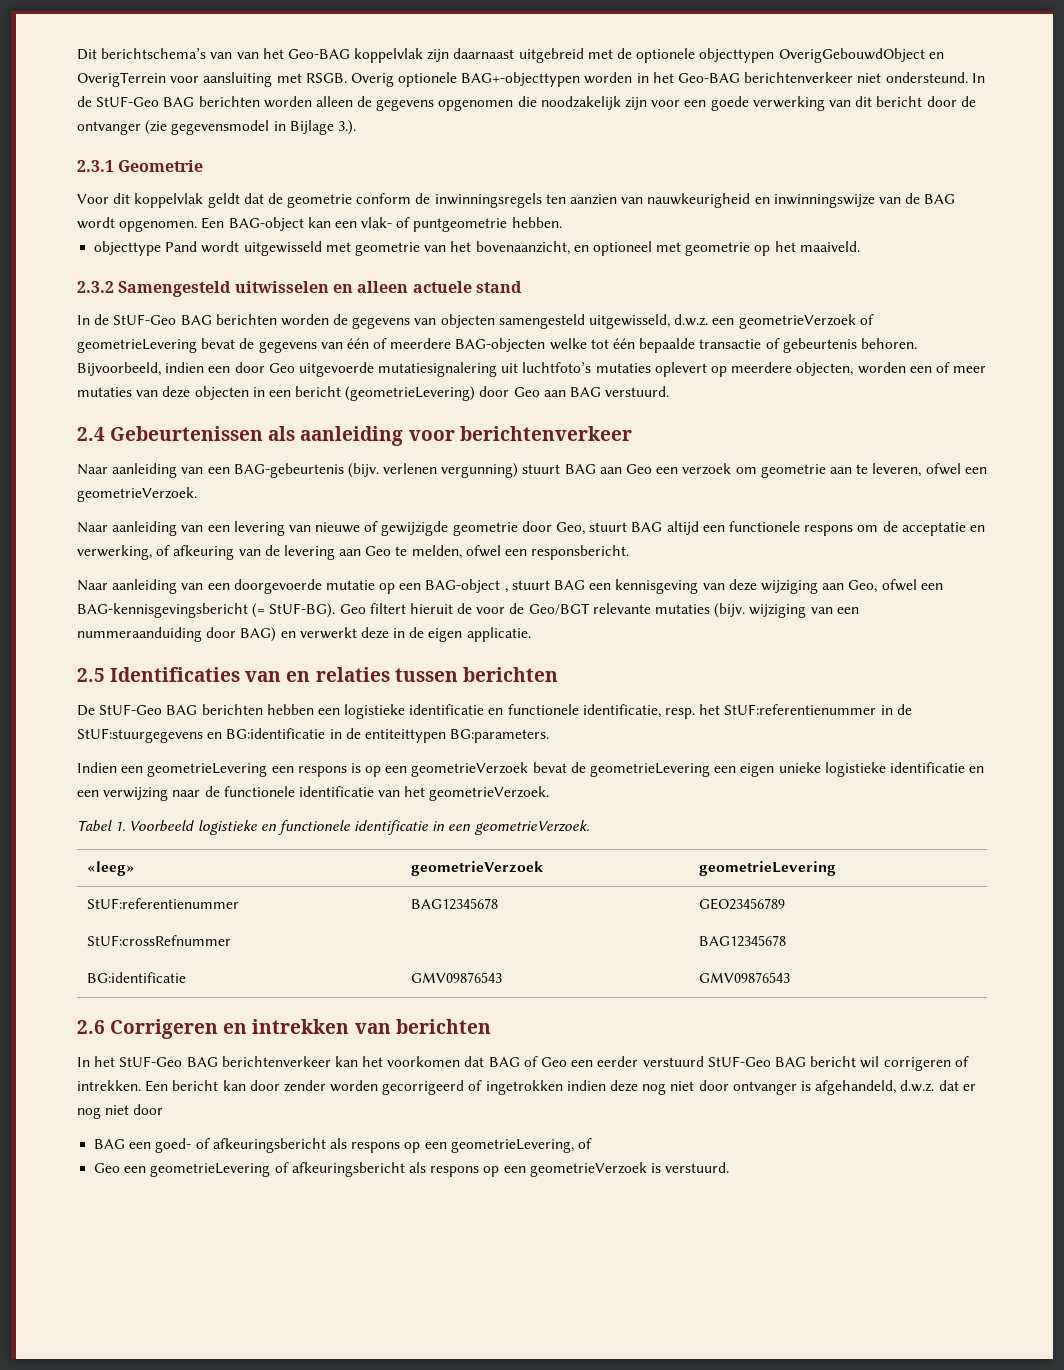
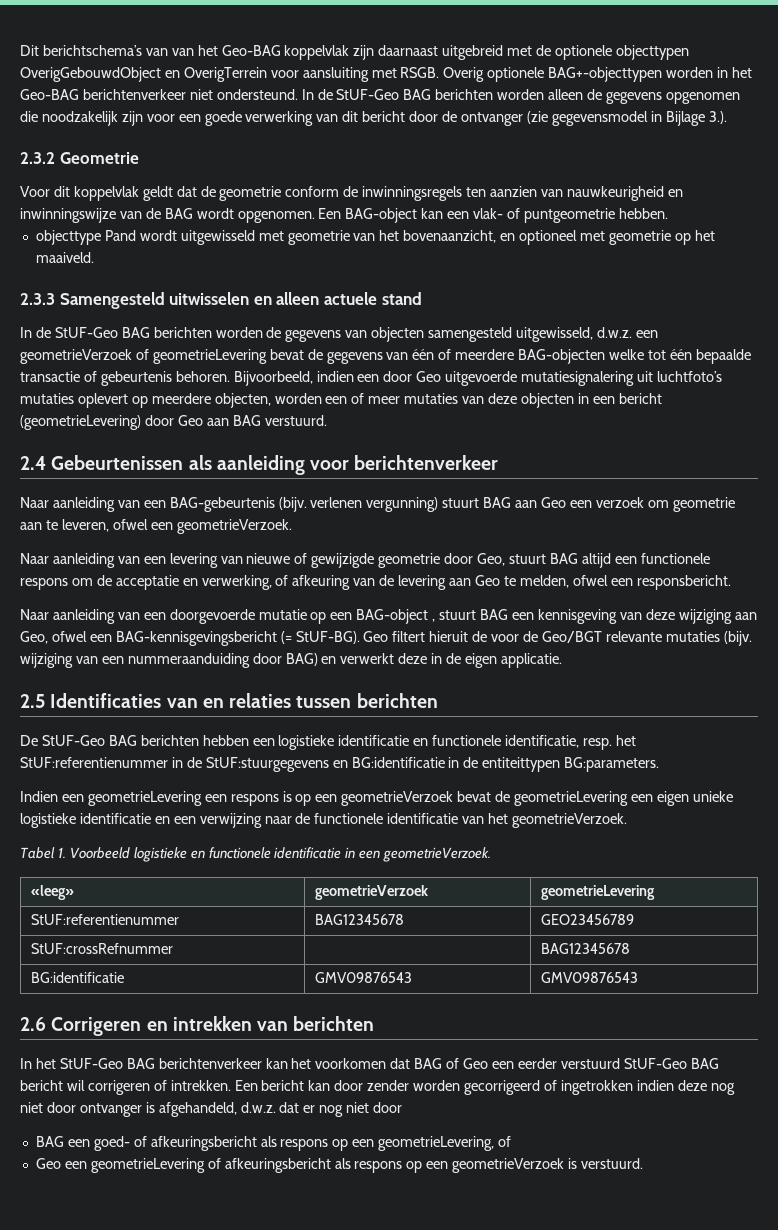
[77,160,114,172] 2.3.1 -> [20,152,55,164] 2.3.2
[77,281,114,293] 2.3.2 -> [20,293,55,305] 2.3.3

